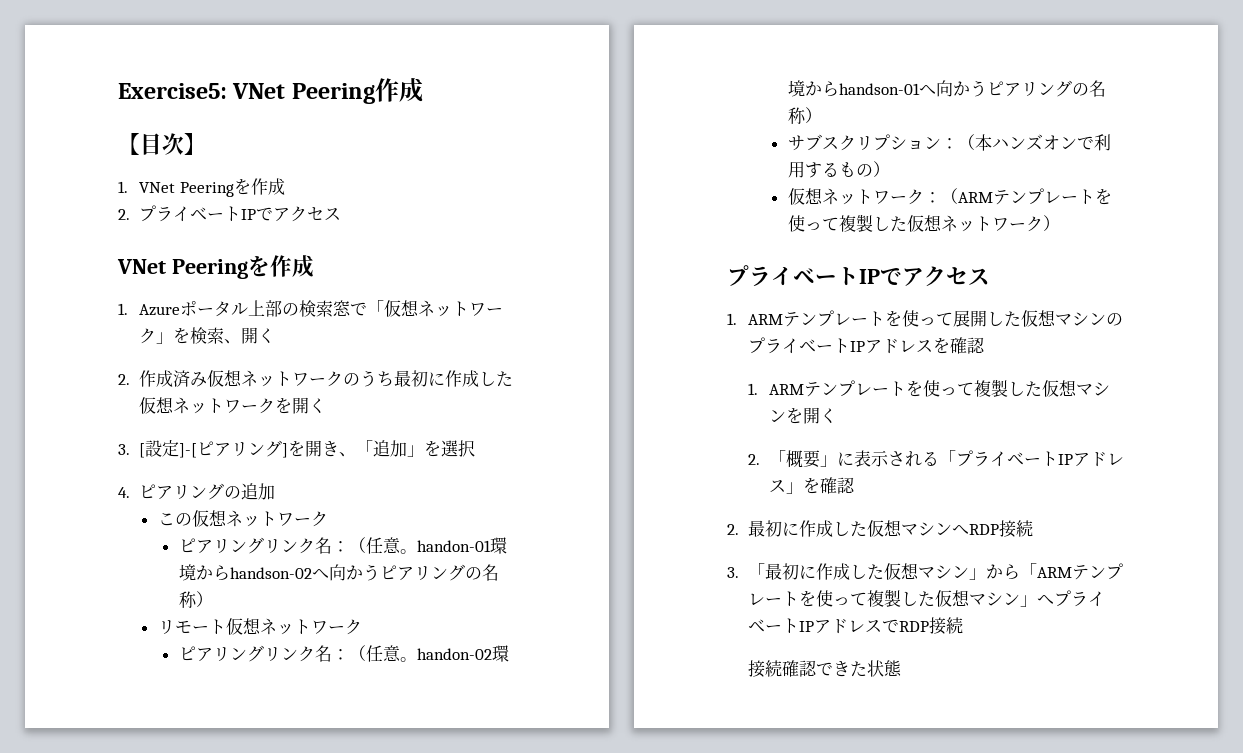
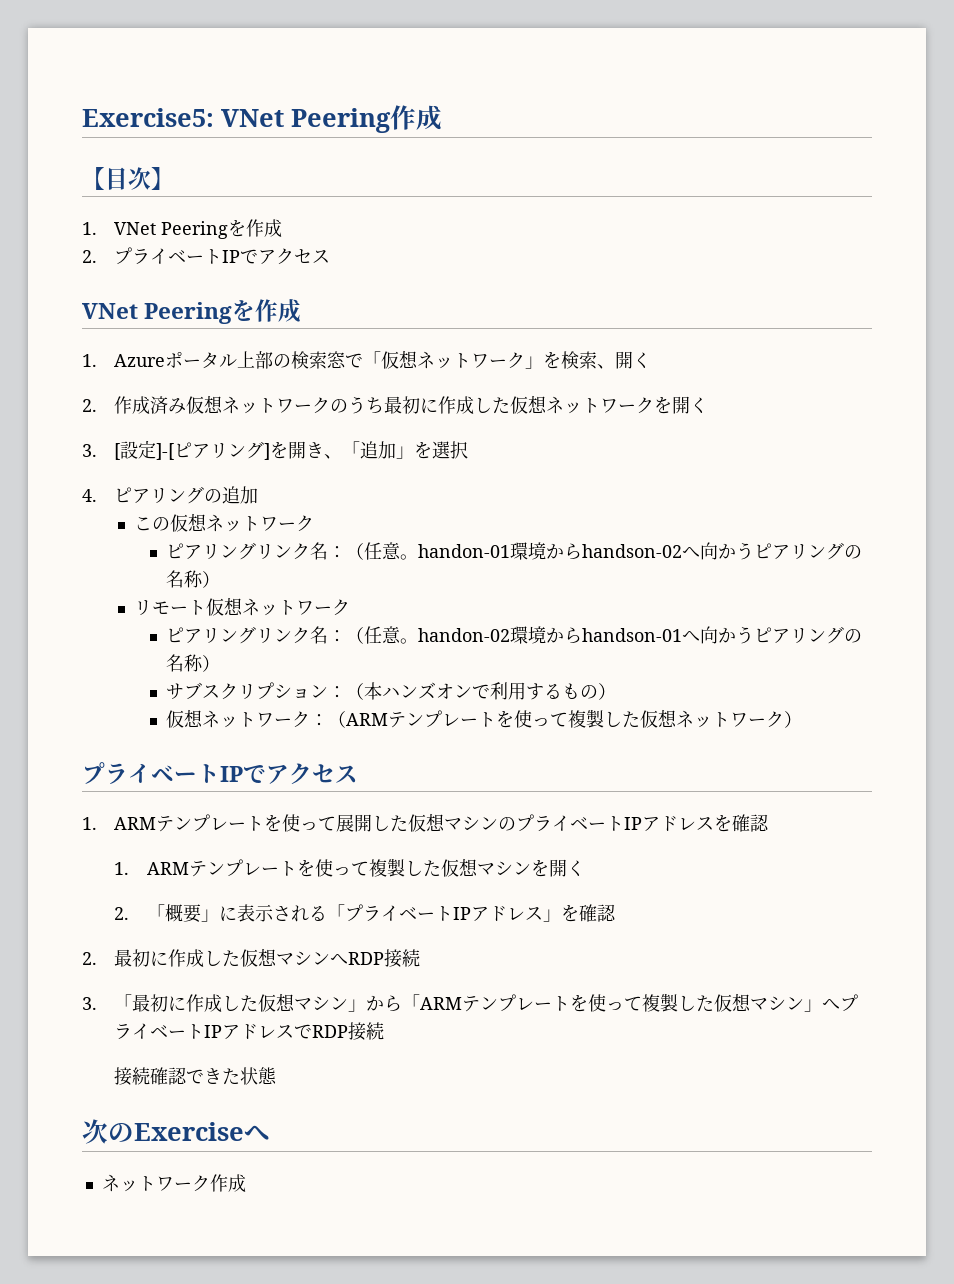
(902, 668) none -> [82,1119,270,1144] [101,1174,246,1192] // 次のExerciseへ // ネットワーク作成

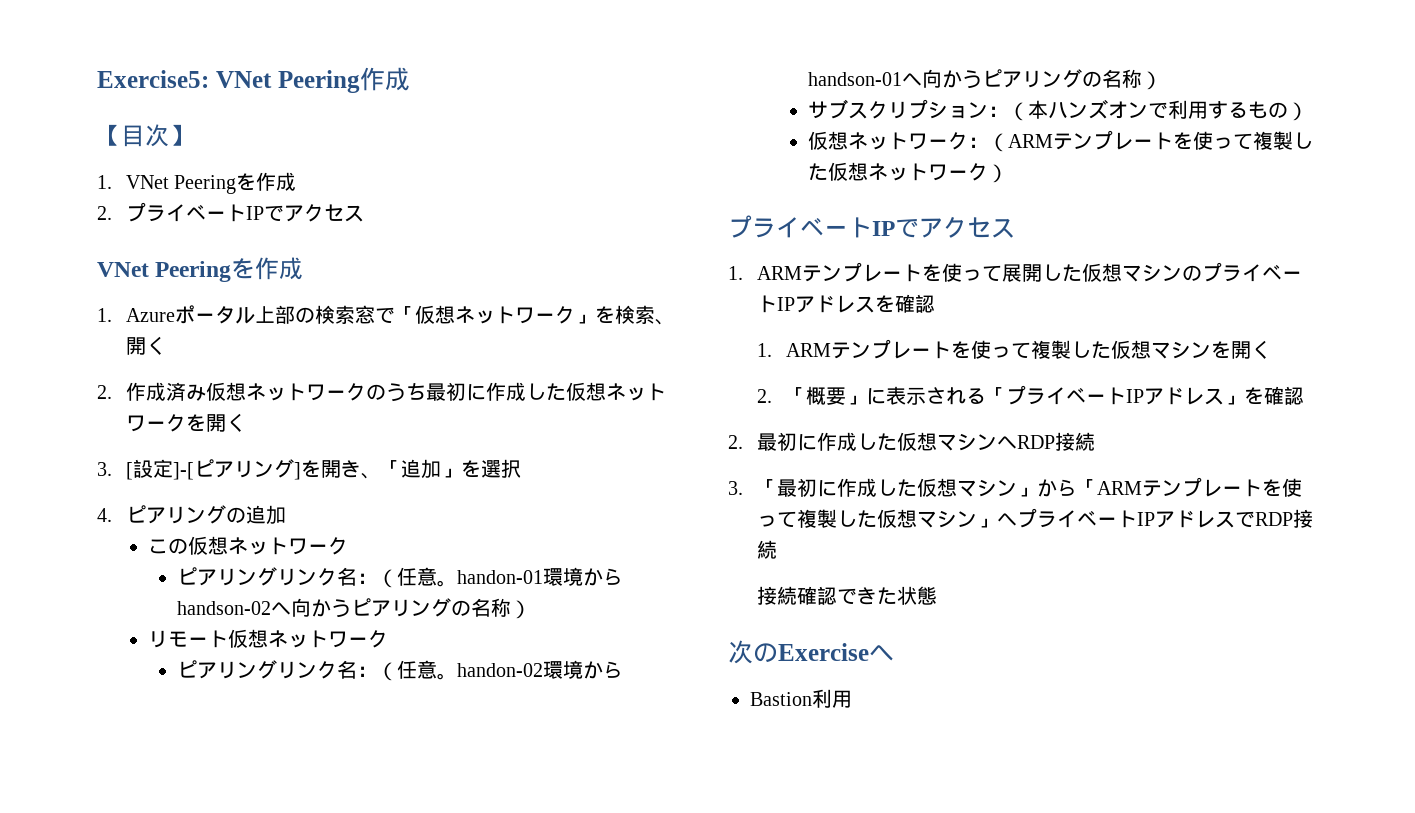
[101,1174,246,1192] ネットワーク作成 -> [750,689,852,708] Bastion利用

